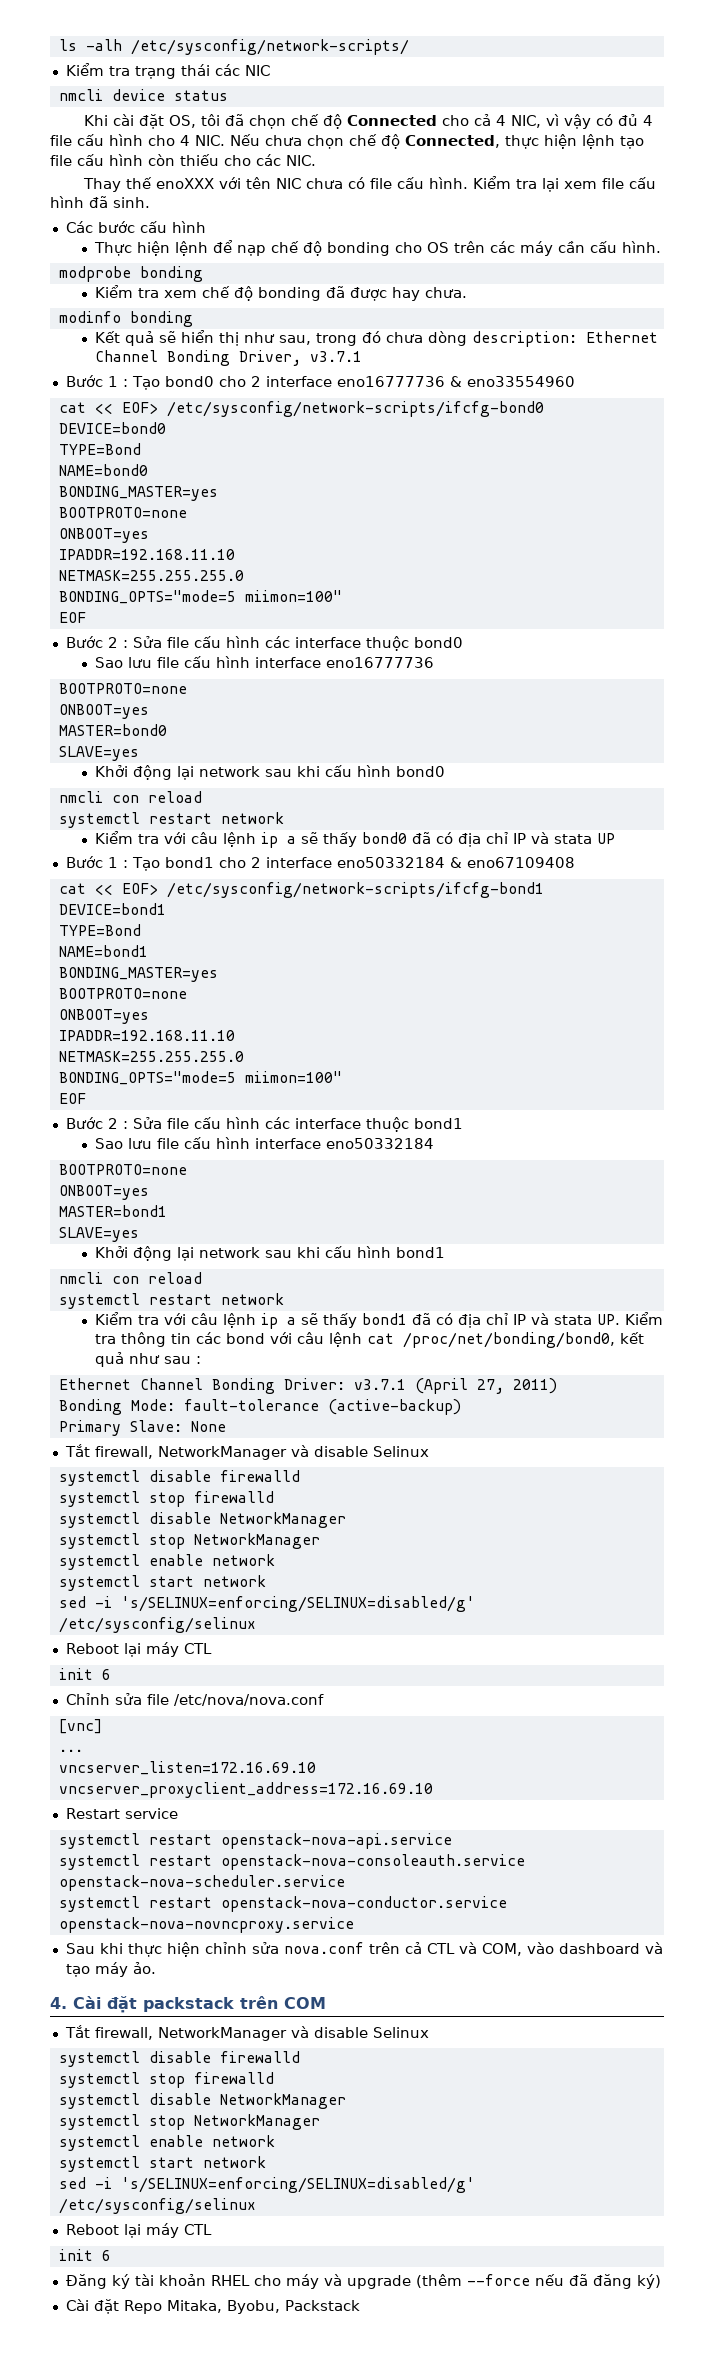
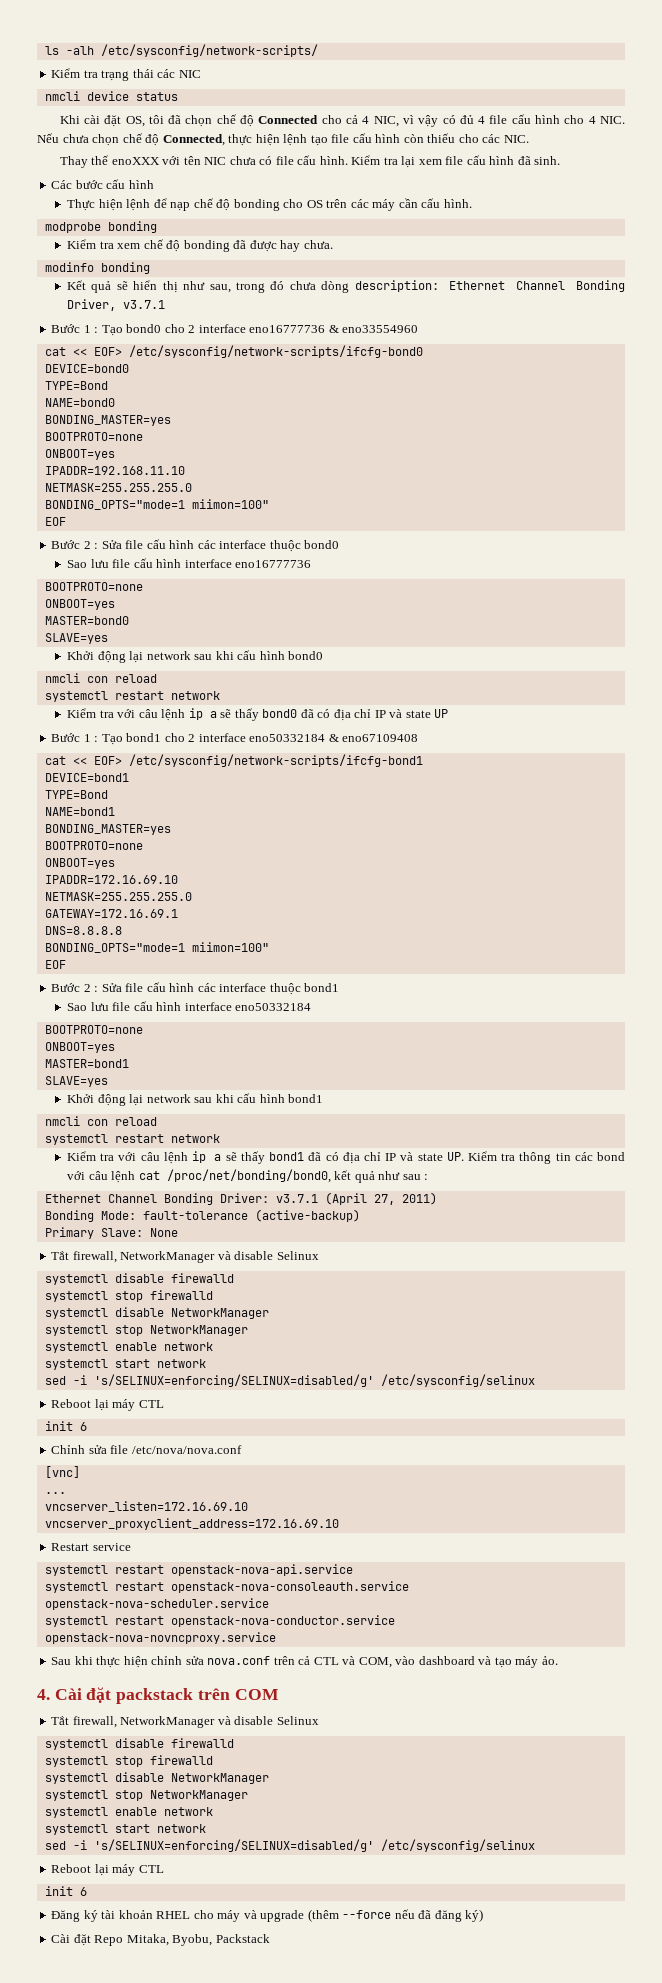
[58,590,236,604] BONDING_OPTS="mode=5 -> [44,500,185,510] BONDING_OPTS="mode=1
[553,834,592,844] stata -> [405,710,431,718] state
[58,1030,235,1041] [58,1051,244,1062] [58,1071,236,1085] IPADDR=192.168.11.10 // NETMASK=255.255.255.0 // BONDING_OPTS="mode=5 -> [44,875,178,884] [44,892,192,901] [44,909,178,918] [44,926,122,935] [44,943,185,953] IPADDR=172.16.69.10 // NETMASK=255.255.255.0 // GATEWAY=172.16.69.1 // DNS=8.8.8.8 // BONDING_OPTS="mode=1
[553,1315,592,1325] stata -> [417,1153,443,1161] state

